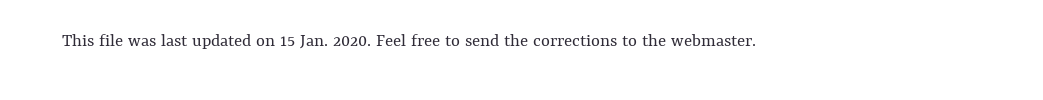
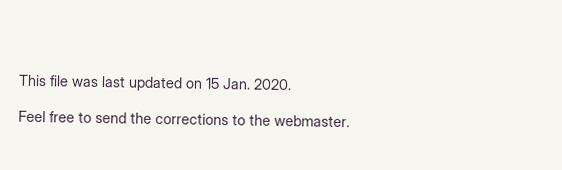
(371, 41) none -> (292, 84) //

